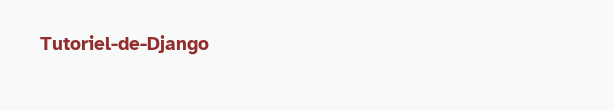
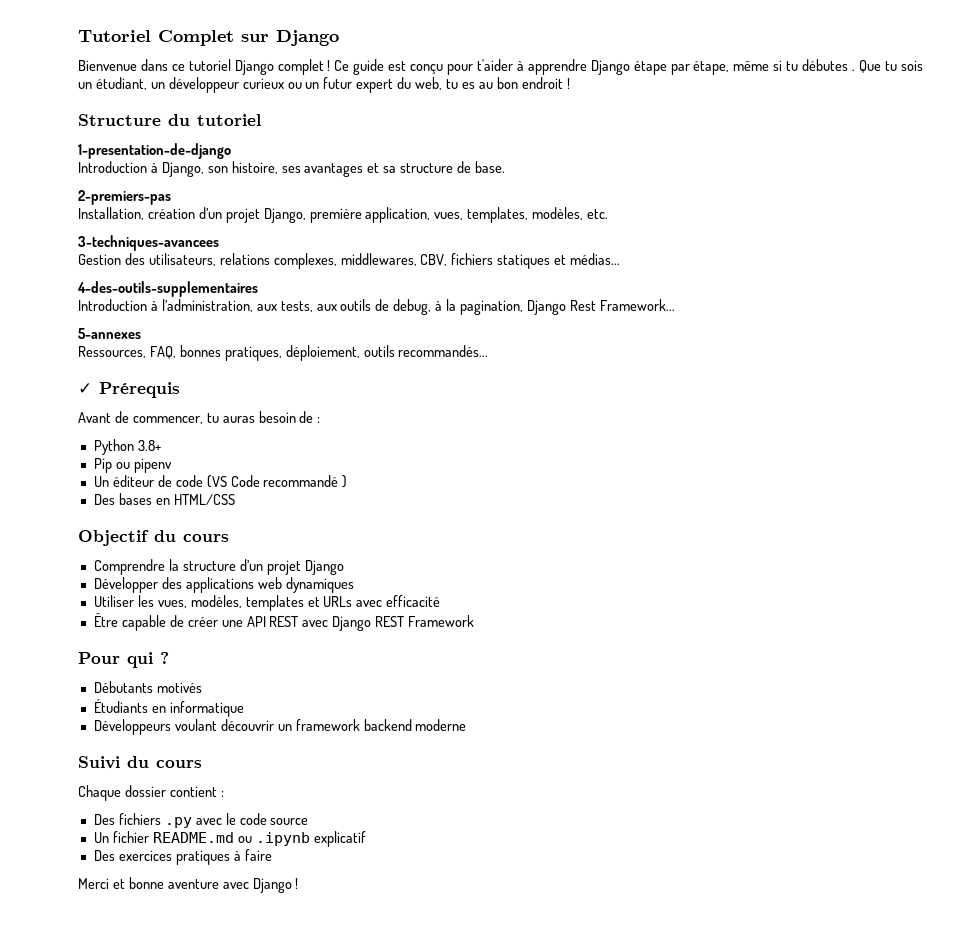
[40,35,209,55] Tutoriel-de-Django -> [78,30,339,46] [78,59,923,75] [78,77,570,93] [78,114,261,126] [78,143,231,159] [78,161,506,177] [78,190,171,205] [78,207,609,223] [78,235,219,251] [78,253,621,269] [77,281,258,297] [78,299,675,315] [78,328,141,339] [78,345,489,361] [78,382,180,398] [78,411,321,424] [93,439,161,455] [93,458,172,473] [93,475,348,488] [93,493,235,505] [78,530,229,546] [93,559,344,575] [93,577,354,593] [93,595,441,611] [93,613,475,631] [78,652,169,668] [93,681,202,693] [93,699,244,717] [93,719,467,735] [78,756,202,769] [78,785,224,801] [93,813,309,828] [93,831,366,847] [93,849,272,865] [78,877,299,893] Tutoriel Complet sur Django // Bienvenue dans ce tutoriel Django complet ! Ce guide est conçu pour t'aider à apprendre Django étape par étape, même si tu débutes . Que tu sois un étudiant, un développeur curieux ou un futur expert du web, tu es au bon endroit ! // Structure du tutoriel // 1-presentation-de-django // Introduction à Django, son histoire, ses avantages et sa structure de base. // 2-premiers-pas // Installation, création d’un projet Django, première application, vues, templates, modèles, etc. // 3-techniques-avancees // Gestion des utilisateurs, relations complexes, middlewares, CBV, fichiers statiques et médias... // 4-des-outils-supplementaires // Introduction à l’administration, aux tests, aux outils de debug, à la pagination, Django Rest Framework... // 5-annexes // Ressources, FAQ, bonnes pratiques, déploiement, outils recommandés... // ✓ Prérequis // Avant de commencer, tu auras besoin de : // Python 3.8+ // Pip ou pipenv // Un éditeur de code (VS Code recommandé ) // Des bases en HTML/CSS // Objectif du cours // Comprendre la structure d’un projet Django // Développer des applications web dynamiques // Utiliser les vues, modèles, templates et URLs avec efficacité // Être capable de créer une API REST avec Django REST Framework // Pour qui ? // Débutants motivés // Étudiants en informatique // Développeurs voulant découvrir un framework backend moderne // Suivi du cours // Chaque dossier contient : // Des fichiers .py avec le code source // Un fichier README.md ou .ipynb explicatif // Des exercices pratiques à faire // Merci et bonne aventure avec Django !

